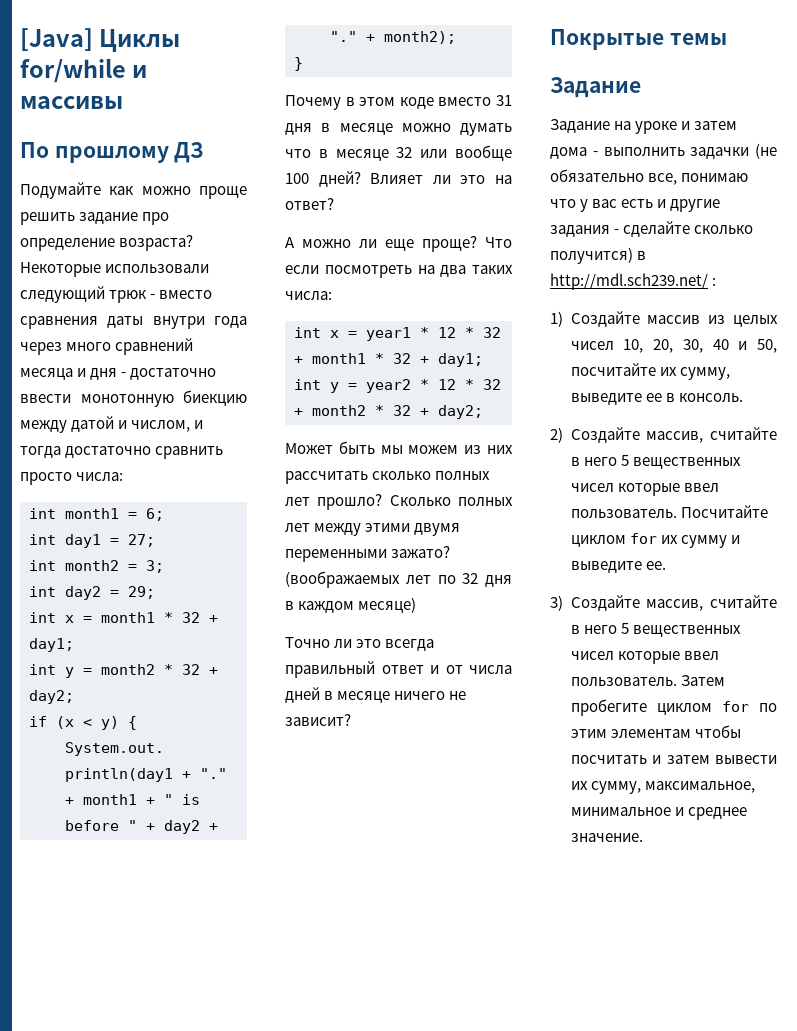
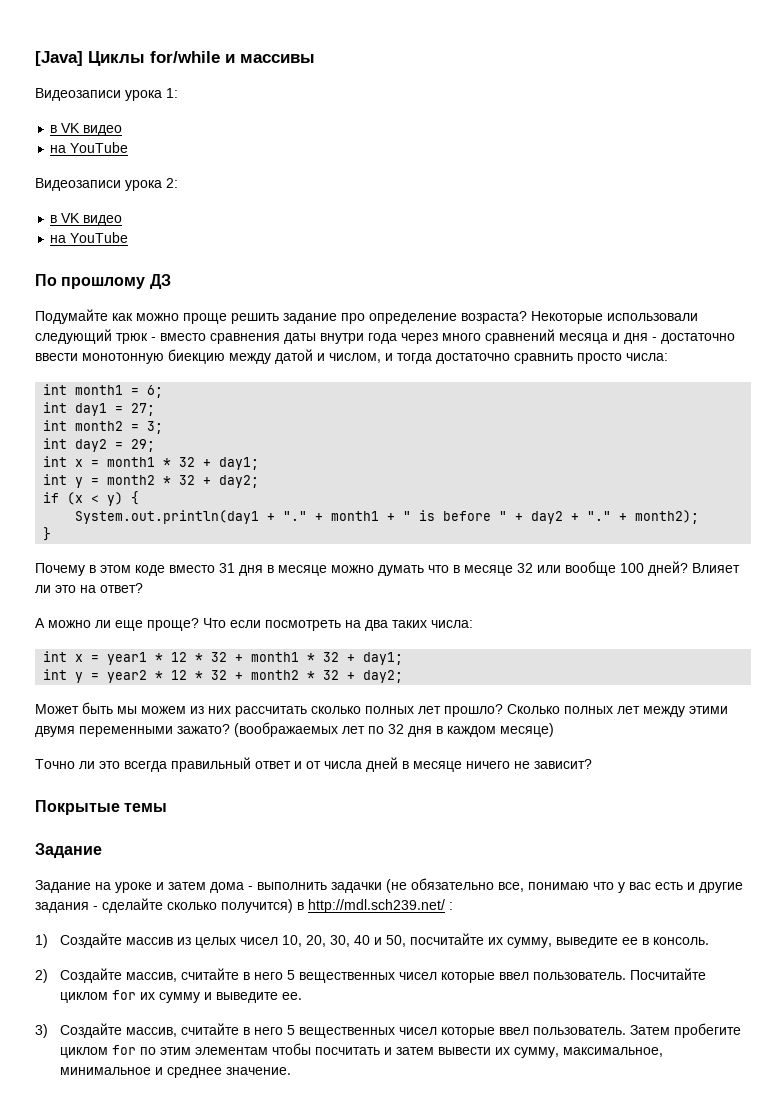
(123, 102) none -> [35,88,178,101] [50,123,123,136] [50,142,129,153] [35,178,178,191] [50,213,123,226] [50,232,129,243] // Видеозаписи урока 1: // в VK видео // на YouTube // Видеозаписи урока 2: // в VK видео // на YouTube

